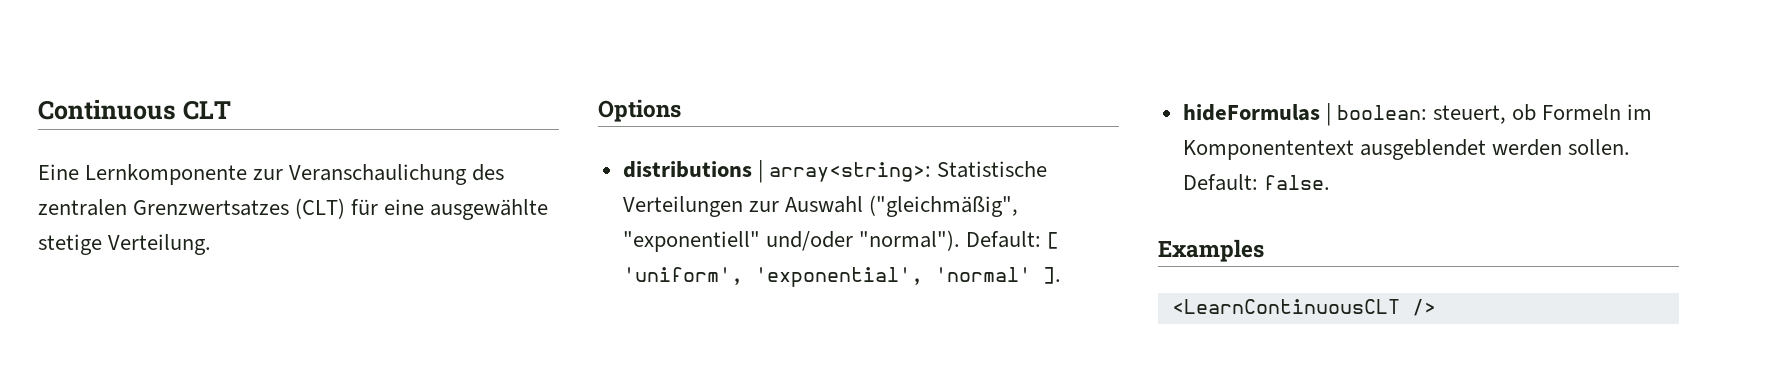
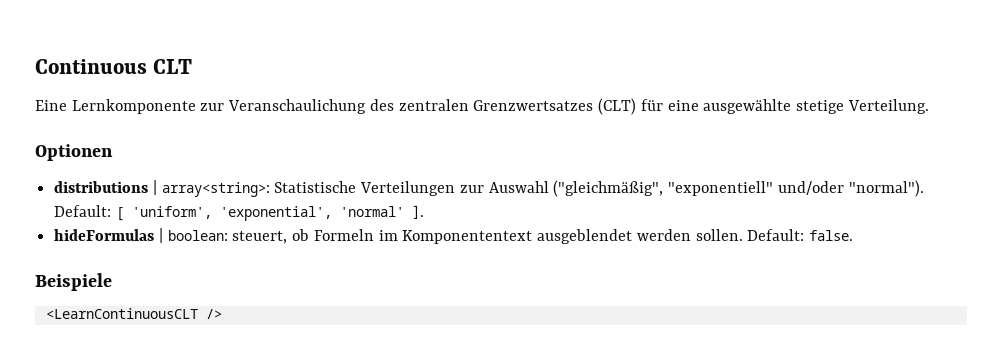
[598,99,681,122] Options -> [35,144,113,161] Optionen
[1158,239,1264,262] Examples -> [35,273,112,291] Beispiele

